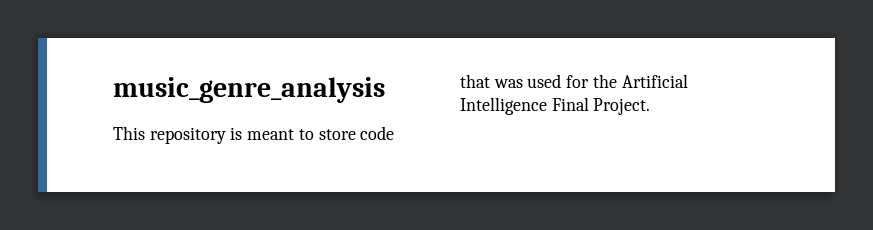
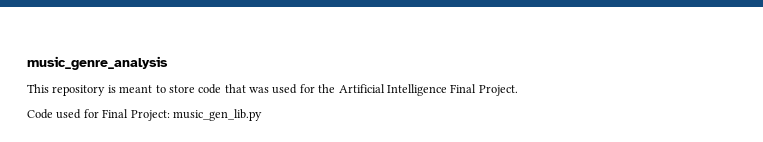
(651, 106) none -> [27,109,262,121] // Code used for Final Project: music_gen_lib.py

